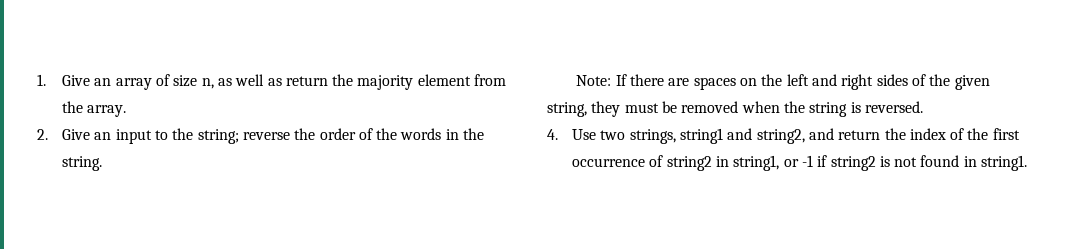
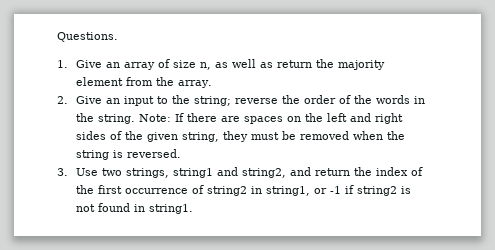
(37, 80) none -> [57,32,118,42] Questions. //
(102, 163) // -> (135, 119) none
[547,129,558,140] 4. -> [57,168,68,176] 3.

